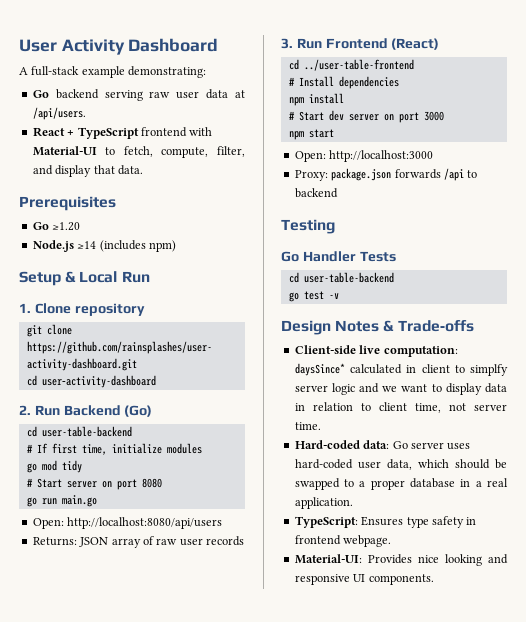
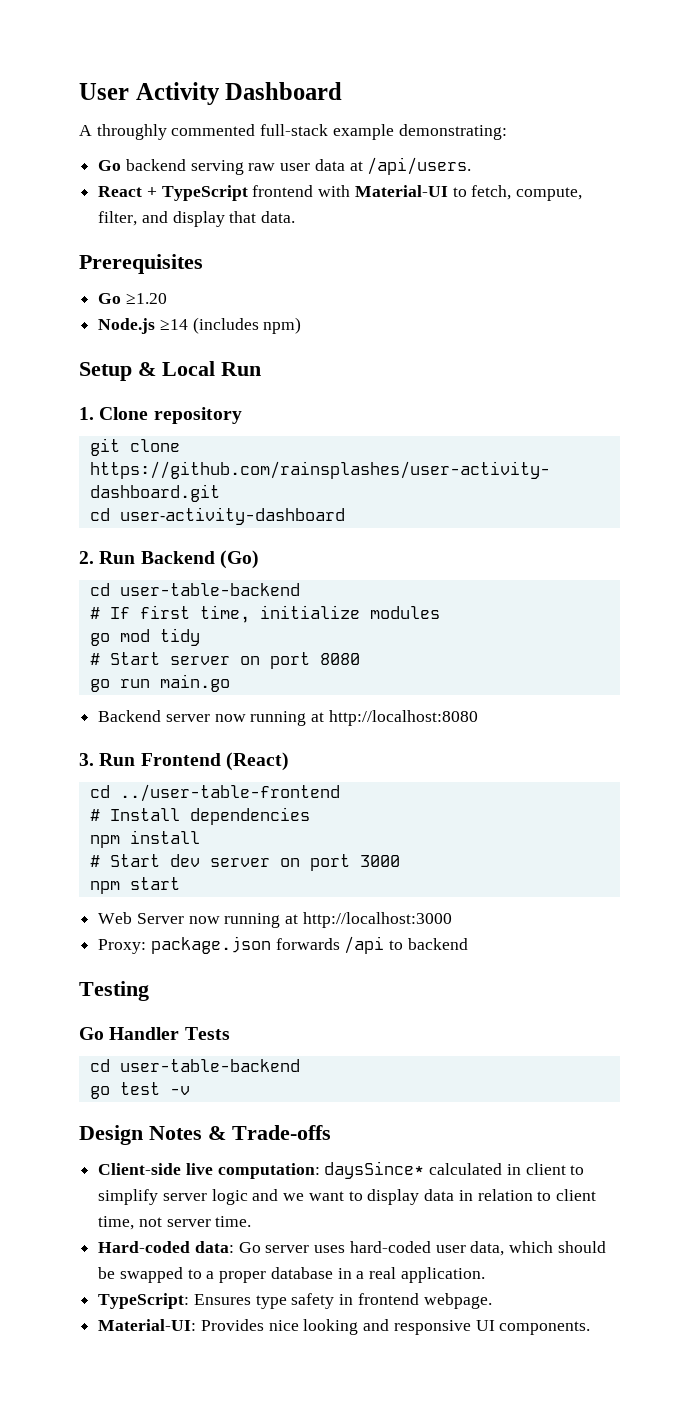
(28, 71) none -> [96,124,256,140] throughly commented
[32,517,223,529] [32,536,244,548] Open: http://localhost:8080/api/users // Returns: JSON array of raw user records -> [98,710,478,726] Backend server now running at http://localhost:8080
[294,151,326,162] Open: -> [98,912,299,928] Web Server now running at
[470,364,508,376] simplfy -> [98,1189,159,1205] simplify

